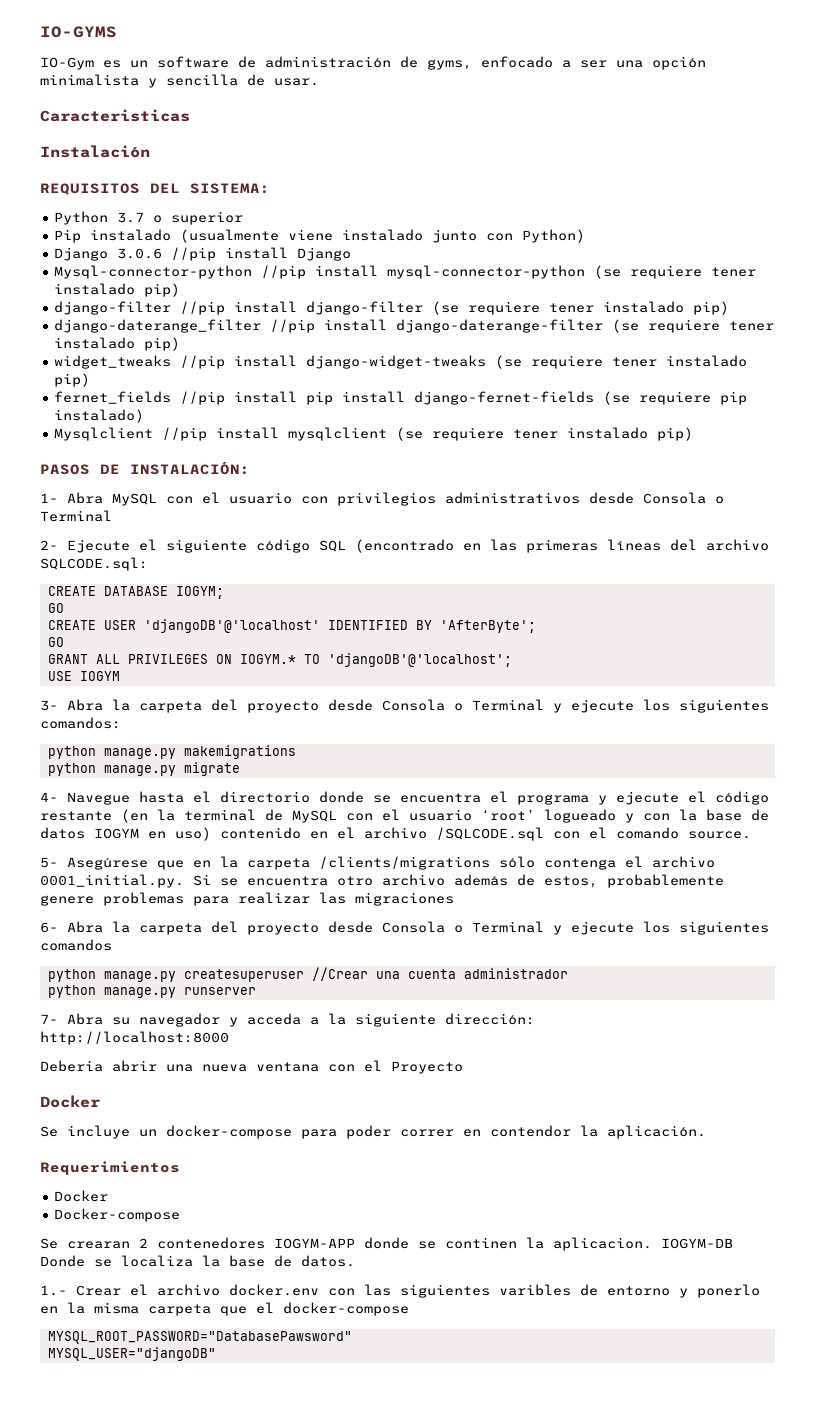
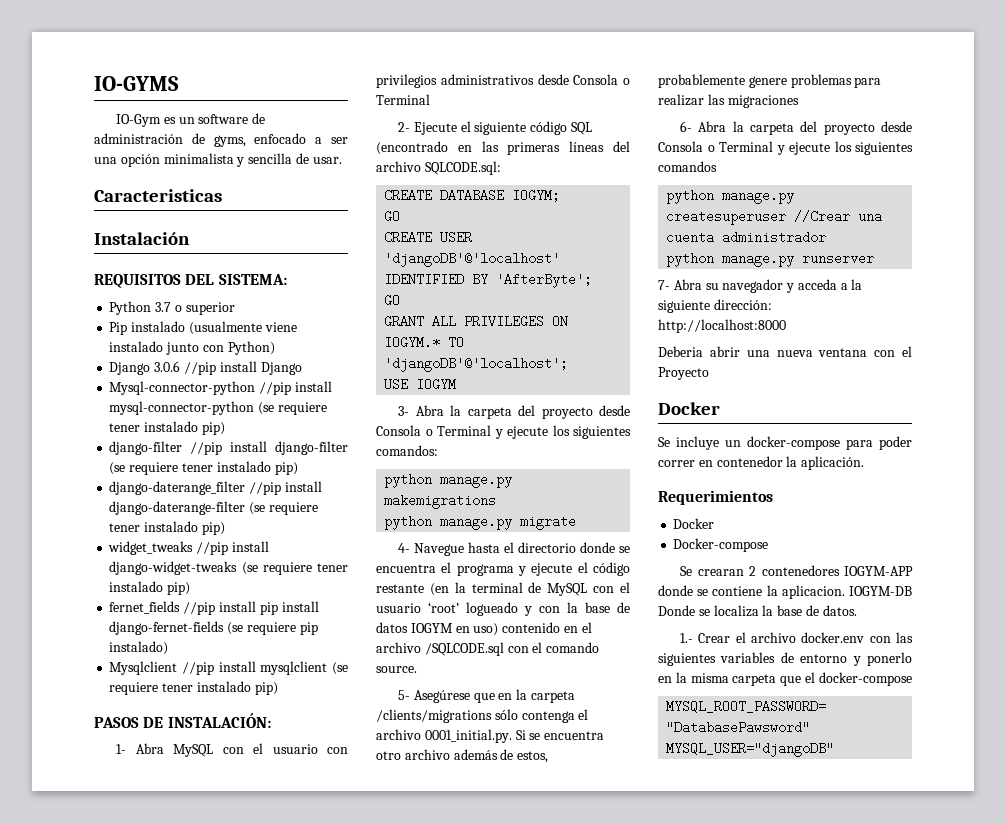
[490,1125,571,1137] contendor -> [716,456,783,467] contenedor
[445,1237,517,1249] continen -> [712,586,763,596] contiene
[499,1284,571,1296] varibles -> [720,652,776,663] variables

